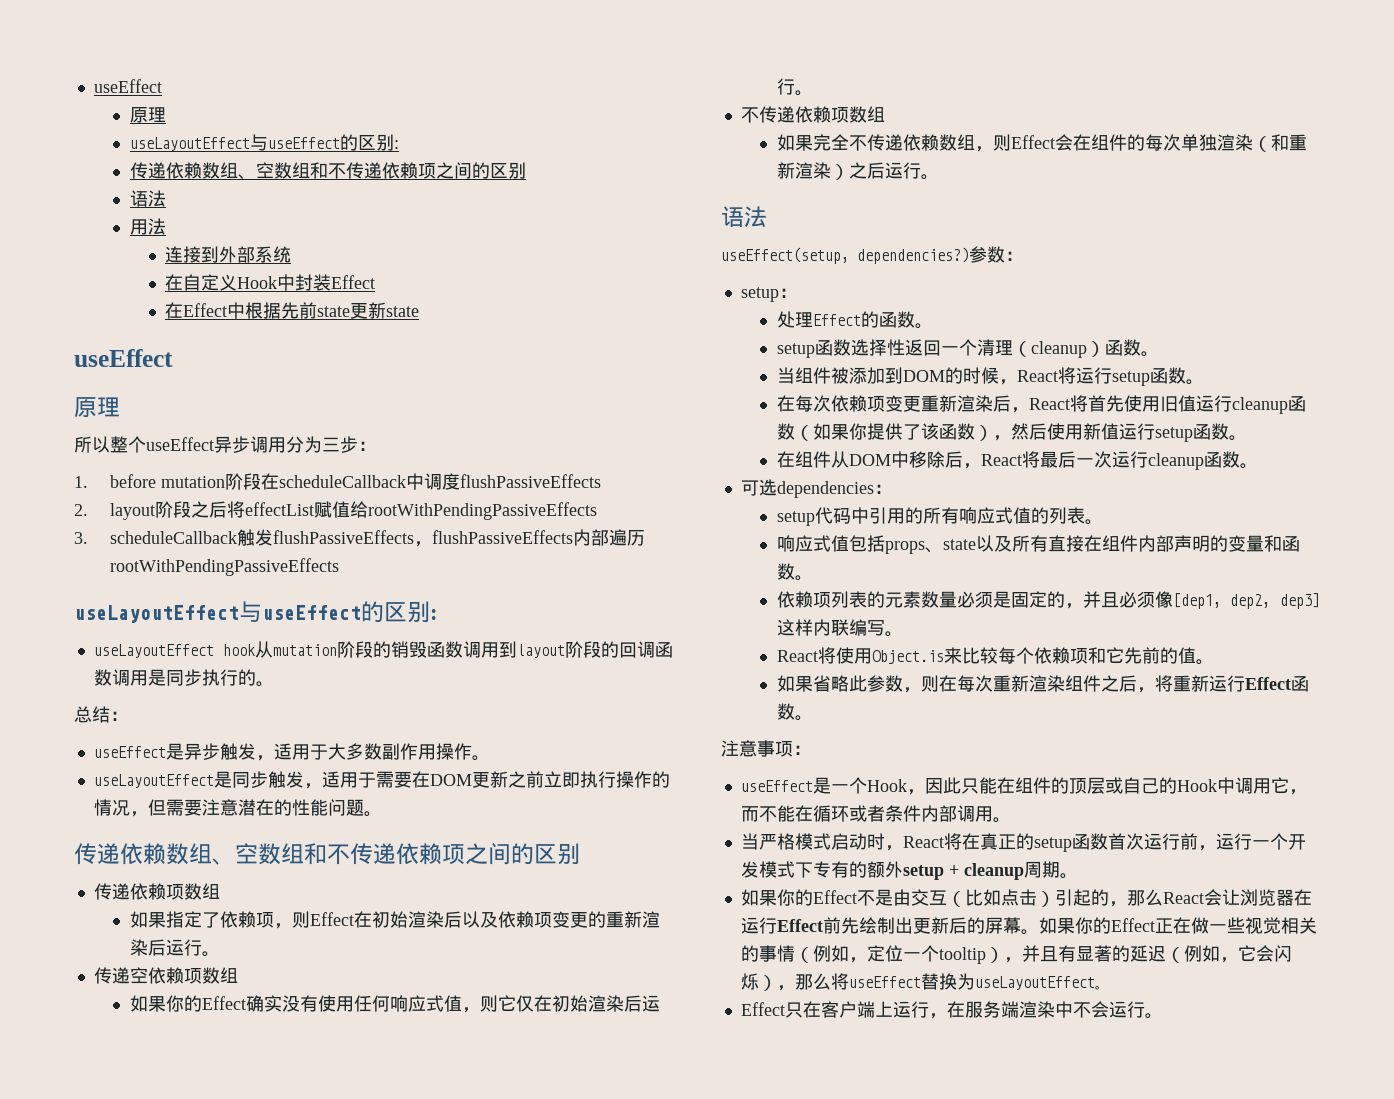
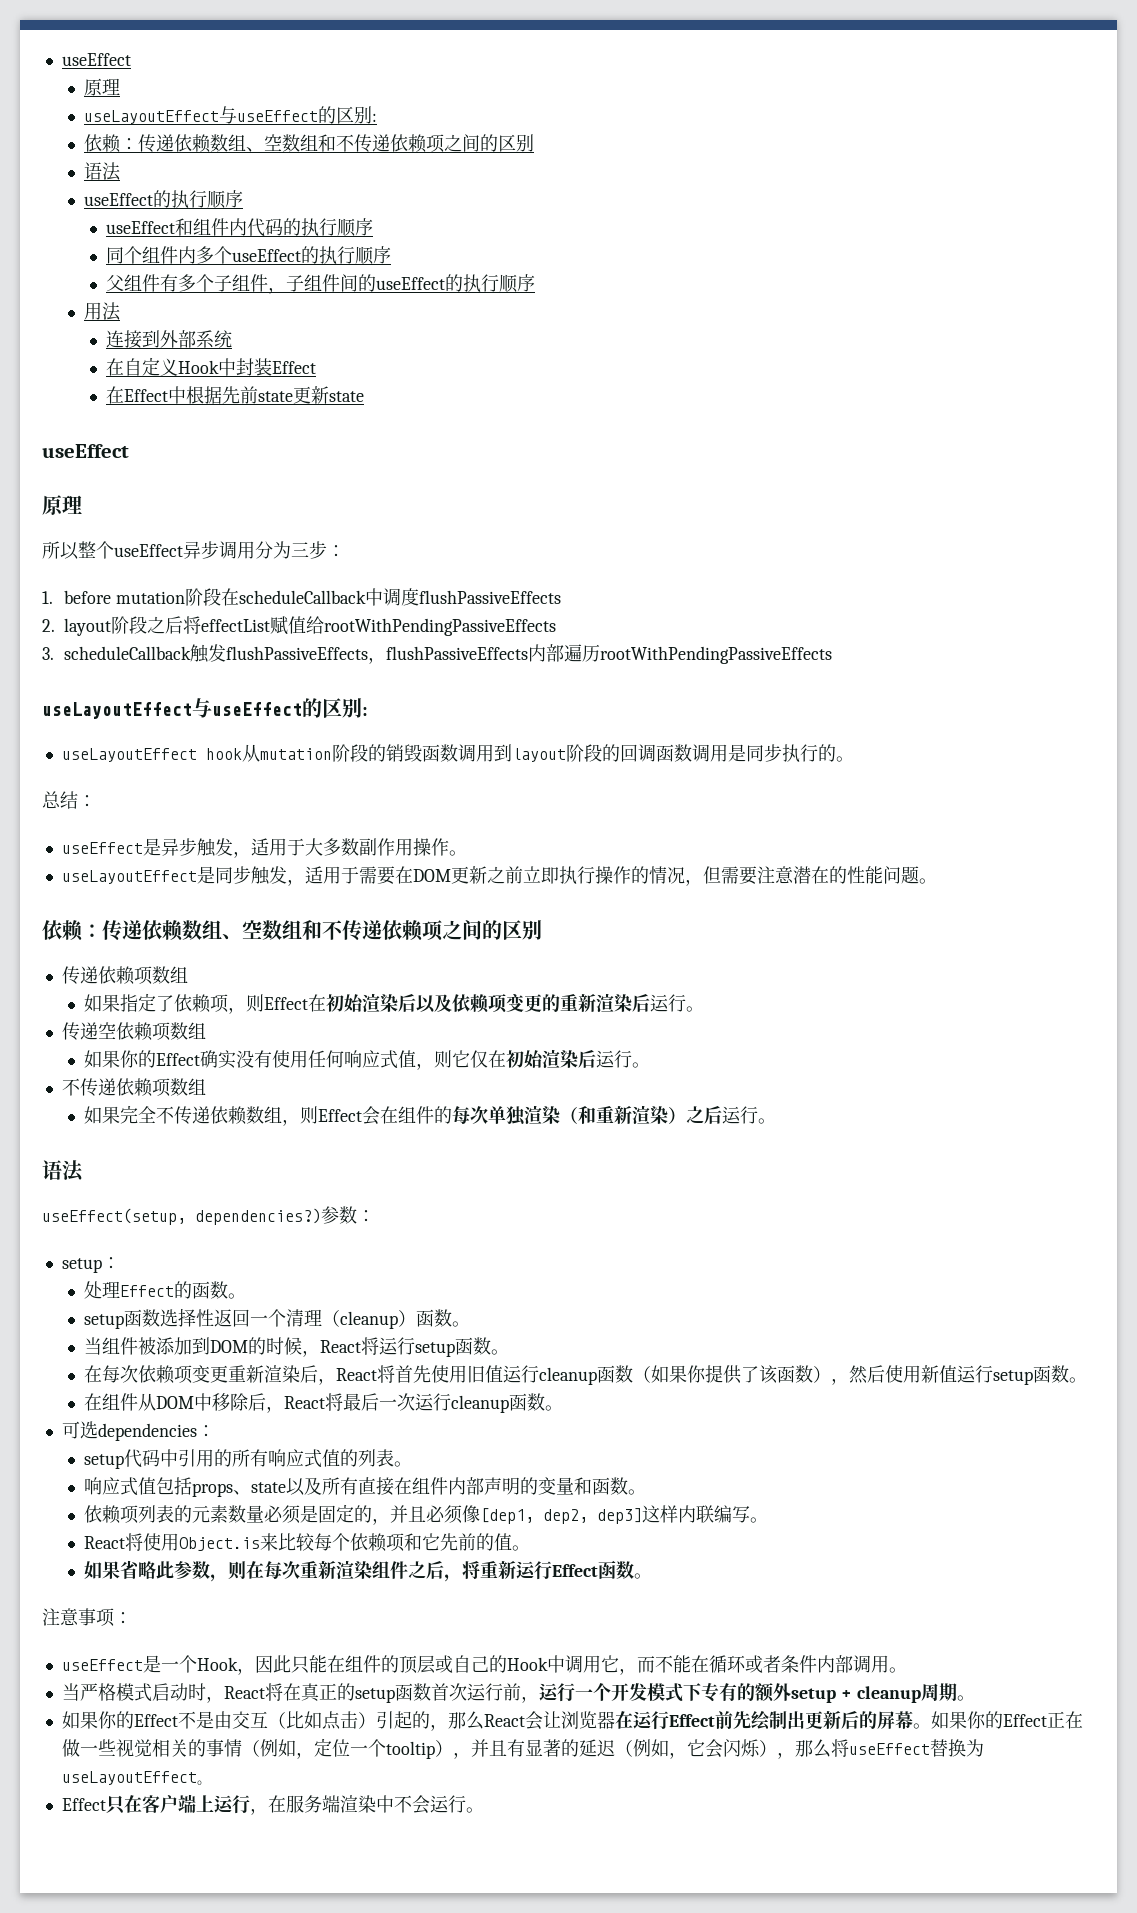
(399, 144) none -> [83,134,138,153] 依赖：
(166, 198) none -> [83,190,243,209] [105,218,373,237] [105,246,391,265] [105,274,535,294] // useEffect的执行顺序 // useEffect和组件内代码的执行顺序 // 同个组件内多个useEffect的执行顺序 // 父组件有多个子组件，子组件间的useEffect的执行顺序
(382, 814) none -> [42,920,102,941] 依赖：

